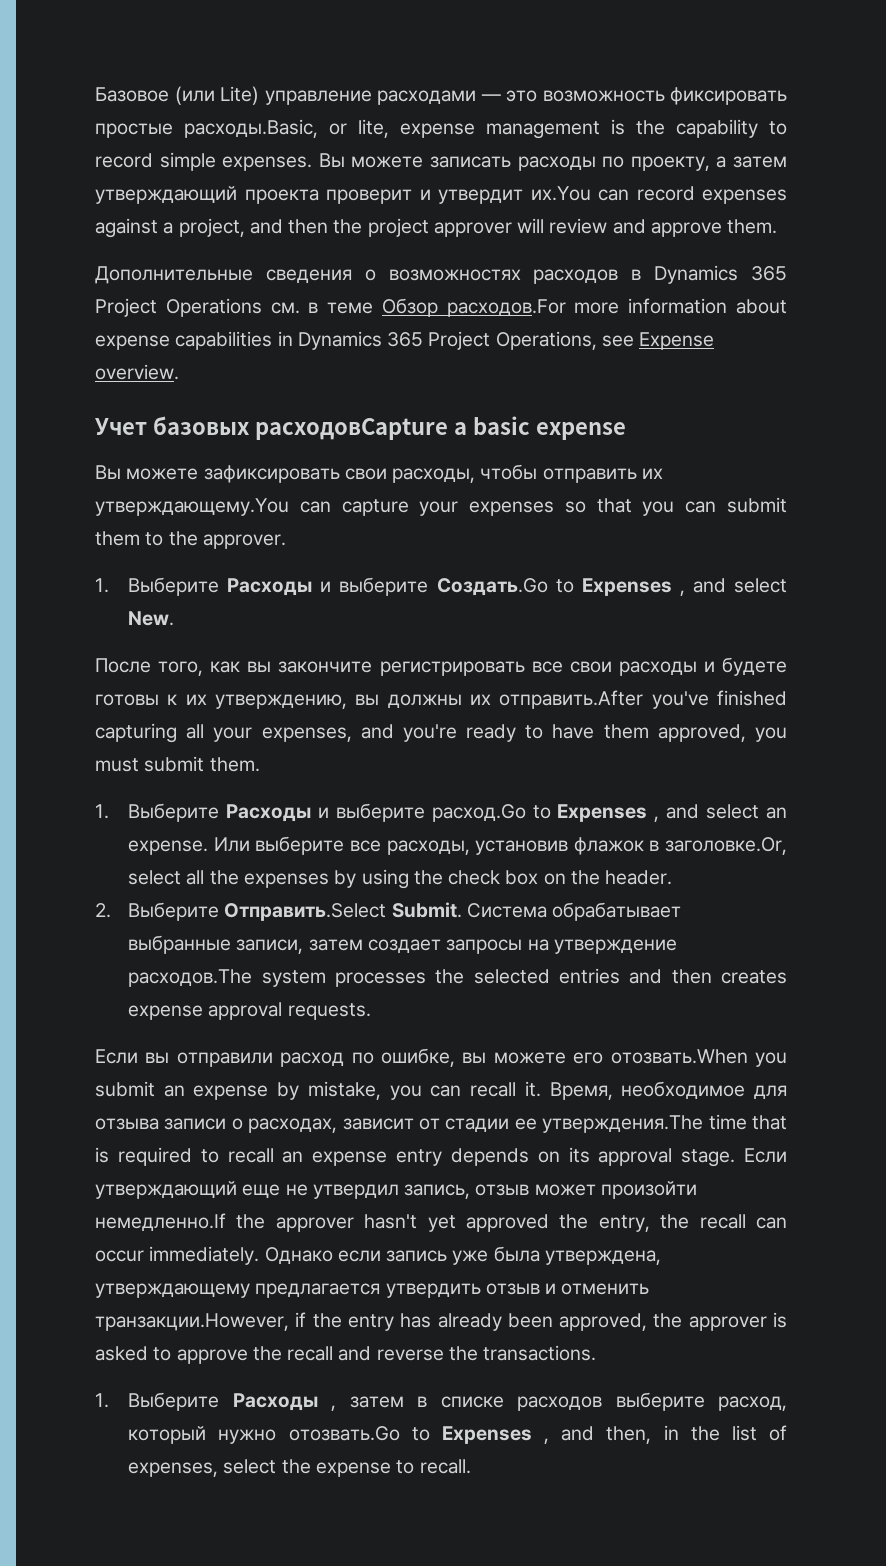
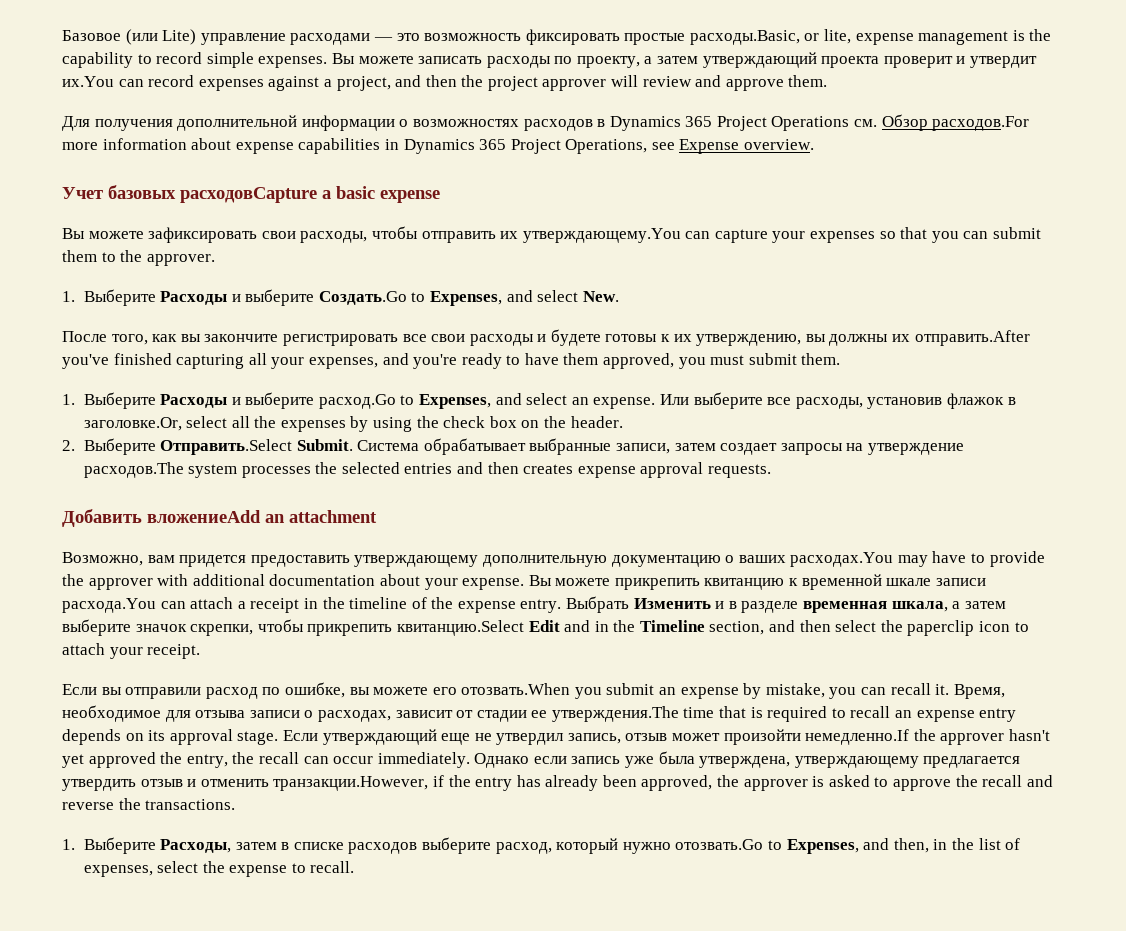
[95,266,352,284] Дополнительные сведения -> [62,115,395,131] Для получения дополнительной информации
[308,302,374,314] в теме -> (878, 123) none
[581,578,685,596] Expenses , -> [430,291,503,306] Expenses,
[557,804,660,822] Expenses , -> [419,394,492,409] Expenses,
(371, 1011) none -> [62,509,377,527] [62,551,1045,567] [62,574,986,590] [62,596,1006,613] [62,619,1029,636] [62,643,201,659] // Добавить вложениеAdd an attachment // Возможно, вам придется предоставить утверждающему дополнительную документацию о ваших расходах.You may have to provide the approver with additional documentation about your expense. Вы можете прикрепить квитанцию к временной шкале записи расхода.You can attach a receipt in the timeline of the expense entry. Выбрать Изменить и в разделе временная шкала, а затем выберите значок скрепки, чтобы прикрепить квитанцию.Select Edit and in the Timeline section, and then select the paperclip icon to attach your receipt.
[232,1393,337,1411] Расходы , -> [160,839,232,853] Расходы,
[441,1426,550,1444] Expenses , -> [786,839,859,854] Expenses,

